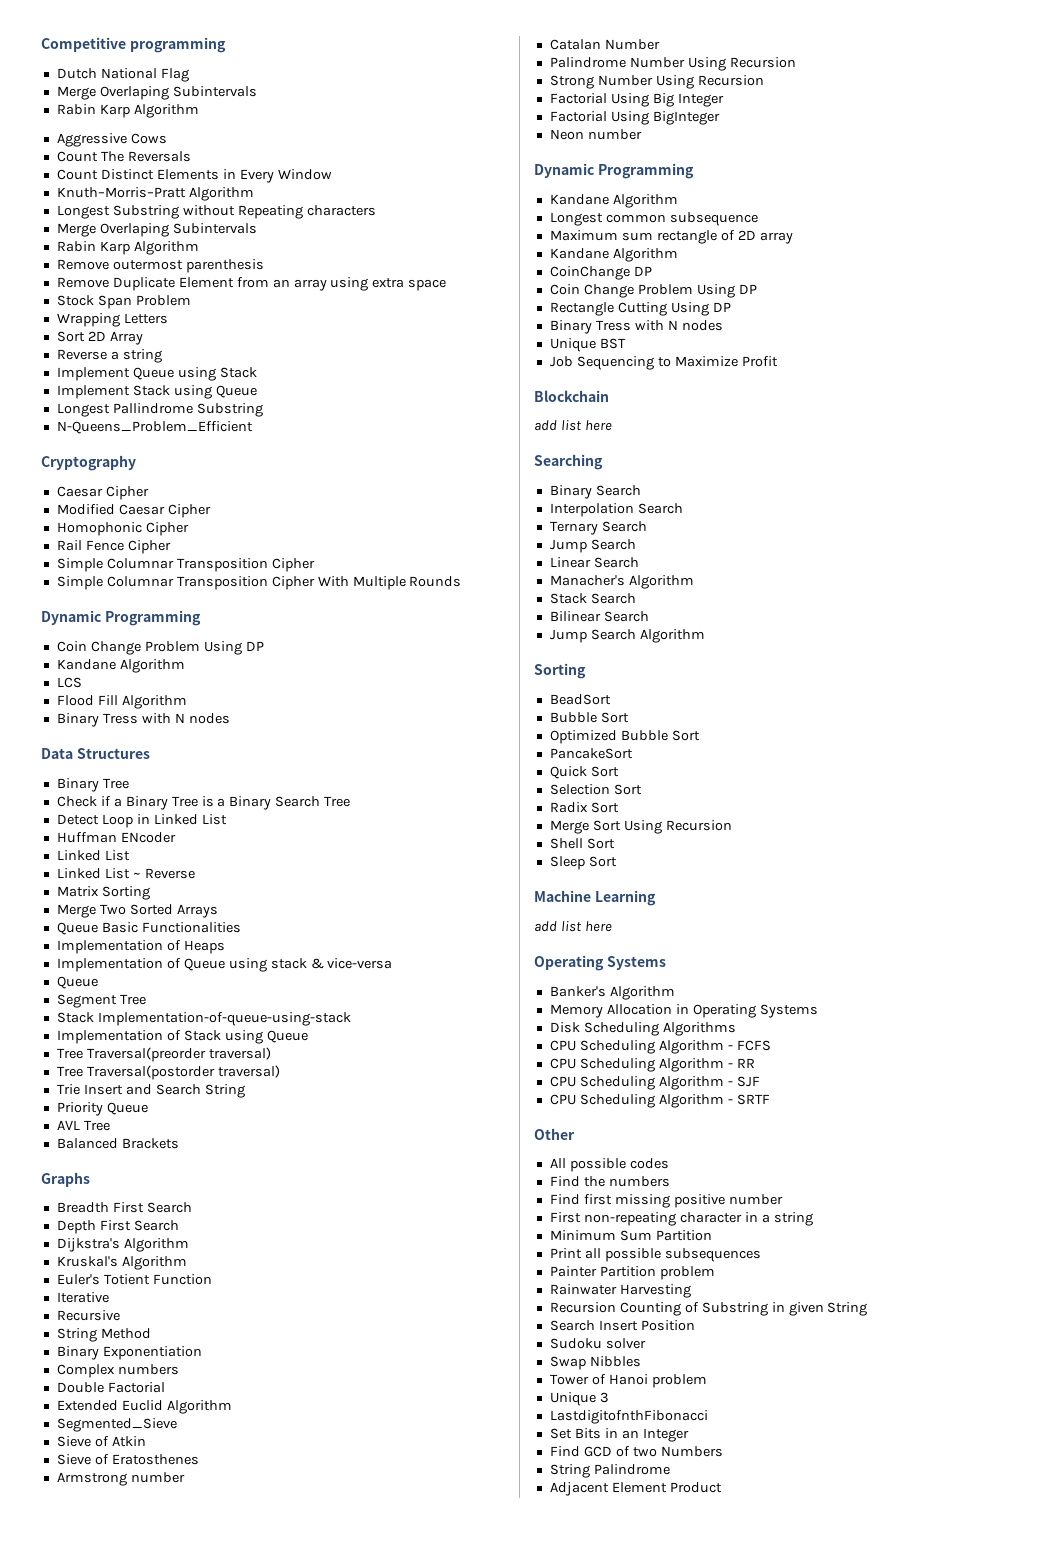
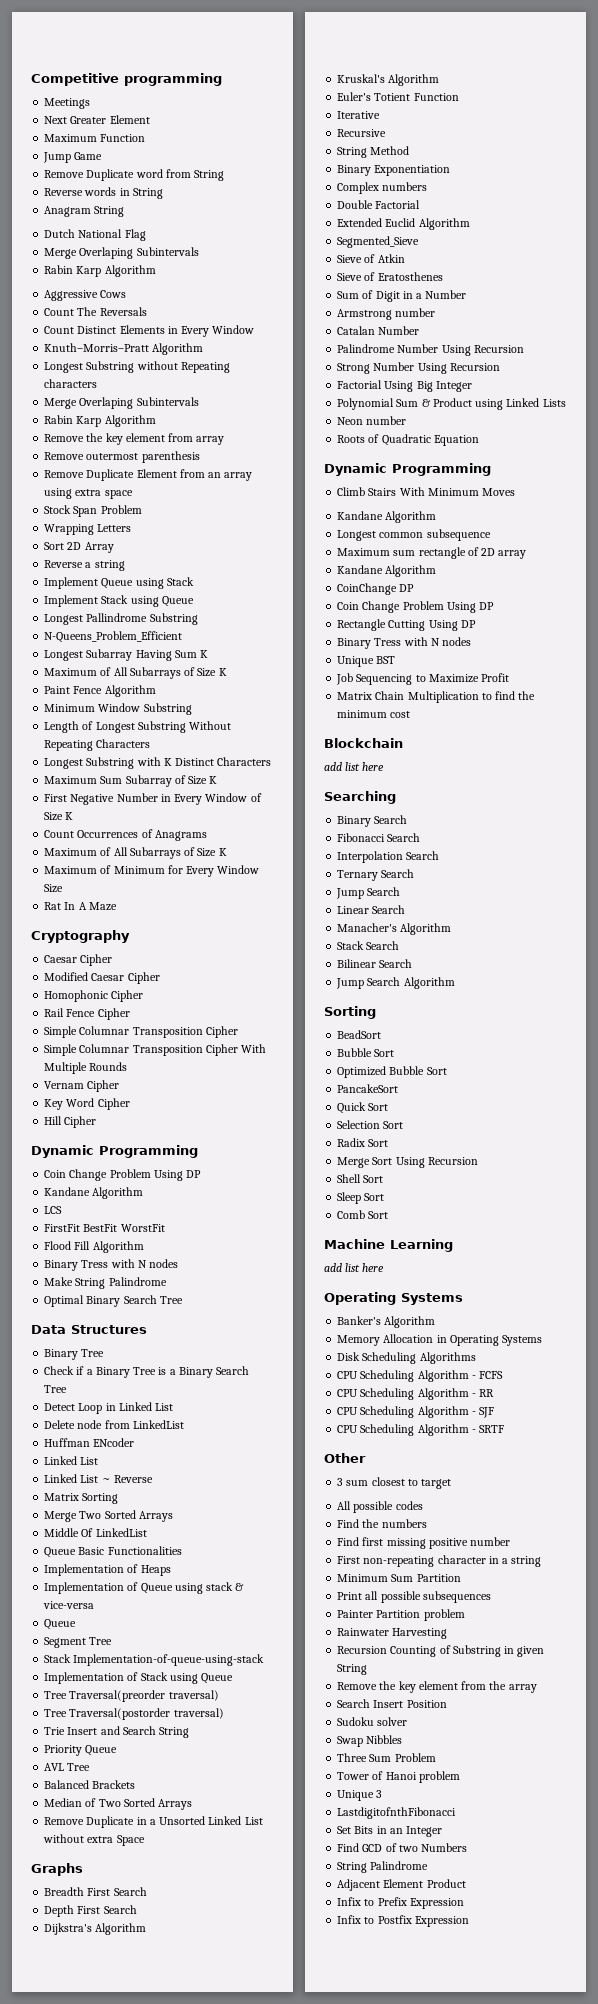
(226, 45) none -> [44,98,91,109] [44,115,150,124] [44,134,146,142] [43,152,103,163] [44,169,225,181] [44,187,163,199] [44,206,125,217] // Meetings // Next Greater Element // Maximum Function // Jump Game // Remove Duplicate word from String // Reverse words in String // Anagram String
(199, 248) none -> [44,433,225,445] // Remove the key element from array
(253, 427) none -> [44,649,209,661] [44,667,227,679] [44,685,156,697] [44,703,192,715] [44,721,232,733] [44,739,151,751] [44,757,272,769] [44,775,218,787] [44,793,262,805] [44,812,74,821] [44,829,207,841] [44,847,227,859] [44,865,260,877] [44,884,64,893] [44,902,117,911] // Longest Subarray Having Sum K // Maximum of All Subarrays of Size K // Paint Fence Algorithm // Minimum Window Substring // Length of Longest Substring Without Repeating Characters // Longest Substring with K Distinct Characters // Maximum Sum Subarray of Size K // First Negative Number in Every Window of Size K // Count Occurrences of Anagrams // Maximum of All Subarrays of Size K // Maximum of Minimum for Every Window Size // Rat In A Maze
(462, 581) none -> [44,1080,120,1092] [44,1098,130,1110] [44,1116,97,1128] // Vernam Cipher // Key Word Cipher // Hill Cipher
(82, 682) none -> [44,1224,165,1232] // FirstFit BestFit WorstFit
(230, 718) none -> [44,1277,167,1289] [44,1295,183,1307] // Make String Palindrome // Optimal Binary Search Tree
(227, 819) none -> [44,1420,184,1429] // Delete node from LinkedList
(218, 911) none -> [44,1528,147,1537] // Middle Of LinkedList
(179, 1143) none -> [44,1798,193,1810] [44,1816,263,1828] [43,1834,145,1846] // Median of Two Sorted Arrays // Remove Duplicate in a Unsorted Linked List without extra Space
(199, 1459) none -> [337,290,467,302] // Sum of Digit in a Number
[549,111,720,125] [549,129,642,140] [534,163,694,179] Factorial Using BigInteger // Neon number // Dynamic Programming -> [337,398,566,410] [337,416,407,425] [337,434,479,446] [324,463,491,476] [337,487,516,496] Polynomial Sum & Product using Linked Lists // Neon number // Roots of Quadratic Equation // Dynamic Programming // Climb Stairs With Minimum Moves
(778, 361) none -> [337,691,536,703] [337,710,411,718] // Matrix Chain Multiplication to find the minimum cost
(641, 490) none -> [337,833,421,842] // Fibonacci Search
(617, 861) none -> [337,1210,389,1219] // Comb Sort
(575, 1134) none -> [337,1477,452,1489] // 3 sum closest to target
(868, 1309) none -> [337,1681,537,1693] // Remove the key element from the array
(641, 1361) none -> [337,1753,436,1762] // Three Sum Problem
(722, 1487) none -> [337,1897,464,1909] [337,1915,469,1927] // Infix to Prefix Expression // Infix to Postfix Expression

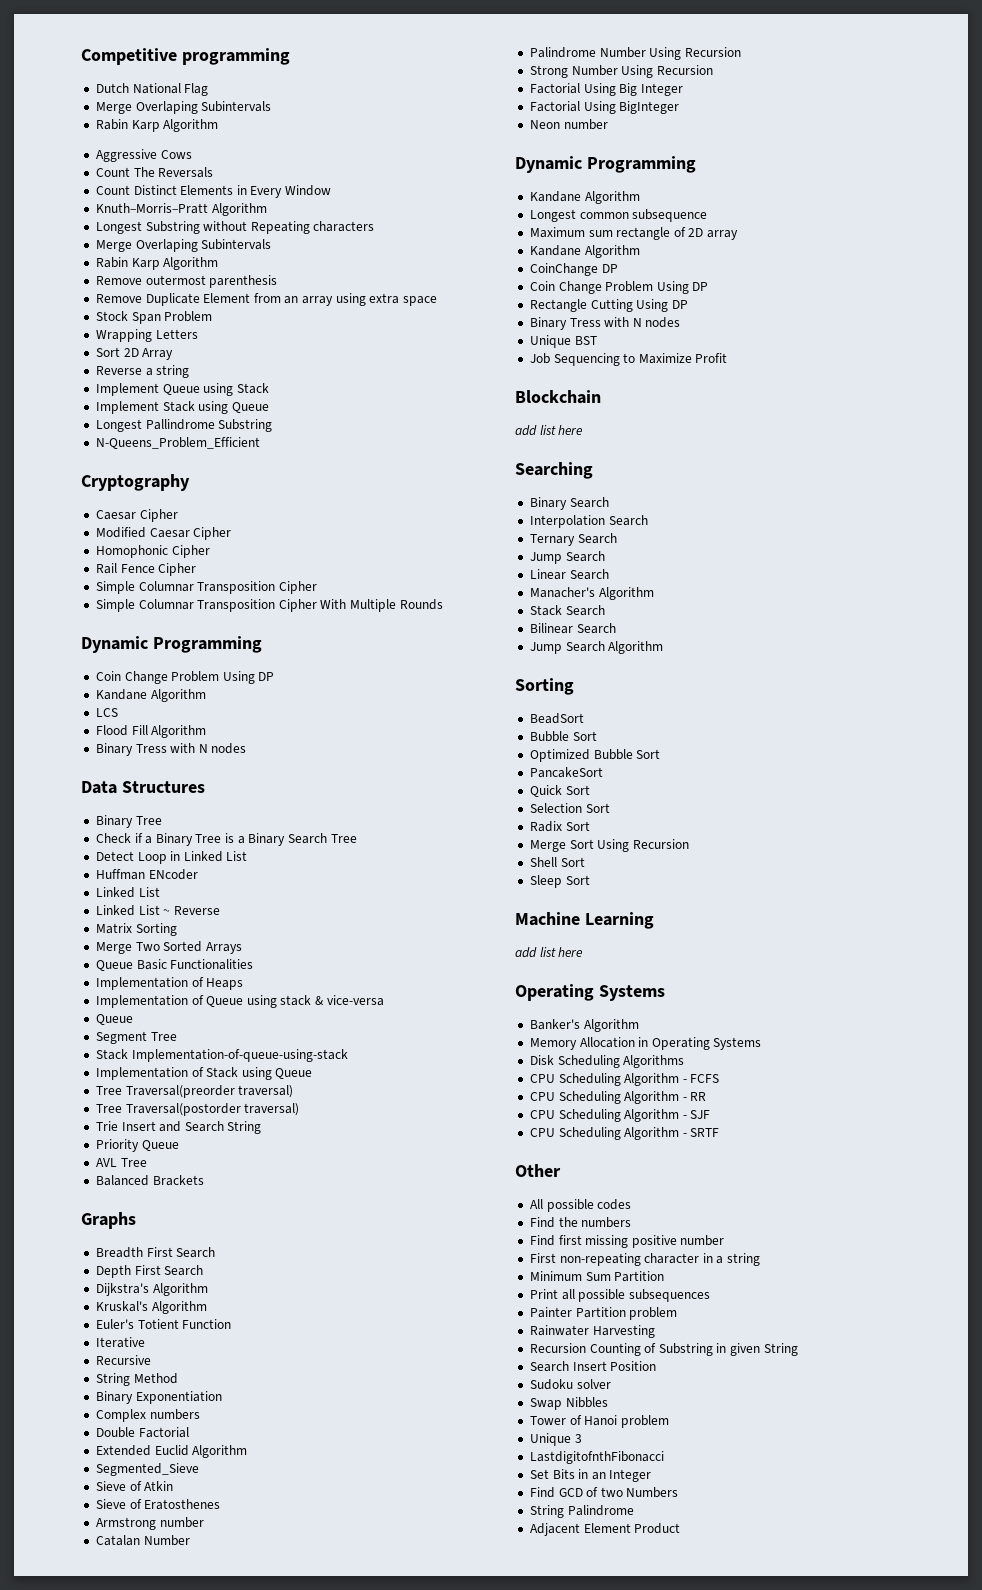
[44,98,91,109] [44,115,150,124] [44,134,146,142] [43,152,103,163] [44,169,225,181] [44,187,163,199] [44,206,125,217] // Meetings // Next Greater Element // Maximum Function // Jump Game // Remove Duplicate word from String // Reverse words in String // Anagram String -> (290, 56) none
[44,433,225,445] // Remove the key element from array -> (219, 263) none
[44,649,209,661] [44,667,227,679] [44,685,156,697] [44,703,192,715] [44,721,232,733] [44,739,151,751] [44,757,272,769] [44,775,218,787] [44,793,262,805] [44,812,74,821] [44,829,207,841] [44,847,227,859] [44,865,260,877] [44,884,64,893] [44,902,117,911] // Longest Subarray Having Sum K // Maximum of All Subarrays of Size K // Paint Fence Algorithm // Minimum Window Substring // Length of Longest Substring Without Repeating Characters // Longest Substring with K Distinct Characters // Maximum Sum Subarray of Size K // First Negative Number in Every Window of Size K // Count Occurrences of Anagrams // Maximum of All Subarrays of Size K // Maximum of Minimum for Every Window Size // Rat In A Maze -> (260, 443) none
[44,1080,120,1092] [44,1098,130,1110] [44,1116,97,1128] // Vernam Cipher // Key Word Cipher // Hill Cipher -> (443, 604) none
[44,1224,165,1232] // FirstFit BestFit WorstFit -> (118, 712) none
[44,1277,167,1289] [44,1295,183,1307] // Make String Palindrome // Optimal Binary Search Tree -> (247, 748) none
[44,1420,184,1429] // Delete node from LinkedList -> (248, 856) none
[44,1528,147,1537] // Middle Of LinkedList -> (242, 948) none
[44,1798,193,1810] [44,1816,263,1828] [43,1834,145,1846] // Median of Two Sorted Arrays // Remove Duplicate in a Unsorted Linked List without extra Space -> (204, 1180) none
[337,290,467,302] // Sum of Digit in a Number -> (221, 1504) none
[337,398,566,410] [337,416,407,425] [337,434,479,446] [324,463,491,476] [337,487,516,496] Polynomial Sum & Product using Linked Lists // Neon number // Roots of Quadratic Equation // Dynamic Programming // Climb Stairs With Minimum Moves -> [529,101,680,114] [529,119,608,130] [515,156,696,173] Factorial Using BigInteger // Neon number // Dynamic Programming
[337,691,536,703] [337,710,411,718] // Matrix Chain Multiplication to find the minimum cost -> (728, 358) none
[337,833,421,842] // Fibonacci Search -> (609, 502) none
[337,1210,389,1219] // Comb Sort -> (590, 880) none
[337,1477,452,1489] // 3 sum closest to target -> (561, 1170) none
[337,1681,537,1693] // Remove the key element from the array -> (798, 1349) none
[337,1753,436,1762] // Three Sum Problem -> (608, 1402) none
[337,1897,464,1909] [337,1915,469,1927] // Infix to Prefix Expression // Infix to Postfix Expression -> (681, 1528) none

